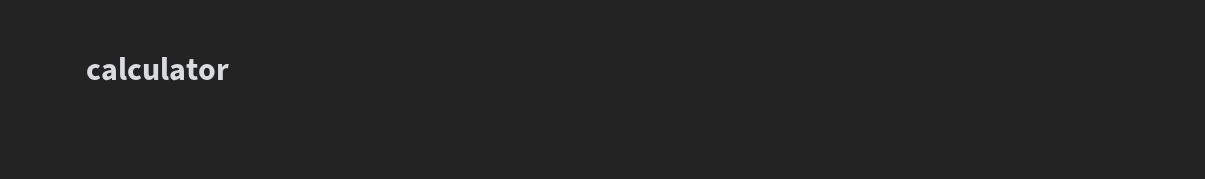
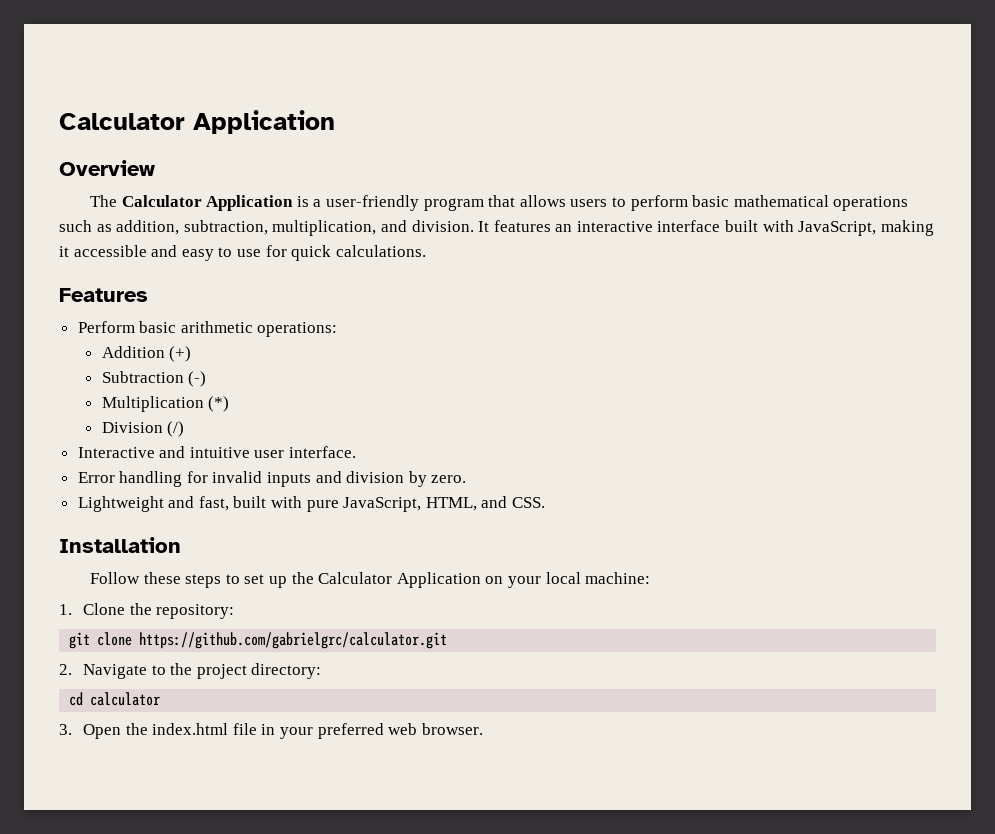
[86,57,229,81] calculator -> [59,110,335,134] [59,160,155,176] [90,195,909,211] [59,220,934,236] [59,245,426,261] [59,288,148,302] [77,321,338,337] [101,346,192,362] [101,371,207,387] [101,396,230,412] [101,421,185,437] [77,446,357,458] [77,471,467,487] [77,496,546,512] [59,537,181,553] [90,572,651,588] [59,603,235,619] [69,632,448,649] [59,663,322,679] [69,692,161,706] [59,723,483,739] Calculator Application // Overview // The Calculator Application is a user-friendly program that allows users to perform basic mathematical operations such as addition, subtraction, multiplication, and division. It features an interactive interface built with JavaScript, making it accessible and easy to use for quick calculations. // Features // Perform basic arithmetic operations: // Addition (+) // Subtraction (-) // Multiplication (*) // Division (/) // Interactive and intuitive user interface. // Error handling for invalid inputs and division by zero. // Lightweight and fast, built with pure JavaScript, HTML, and CSS. // Installation // Follow these steps to set up the Calculator Application on your local machine: // 1. Clone the repository: // git clone https://github.com/gabrielgrc/calculator.git // 2. Navigate to the project directory: // cd calculator // 3. Open the index.html file in your preferred web browser.

